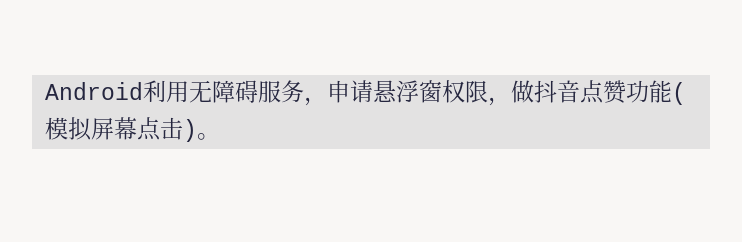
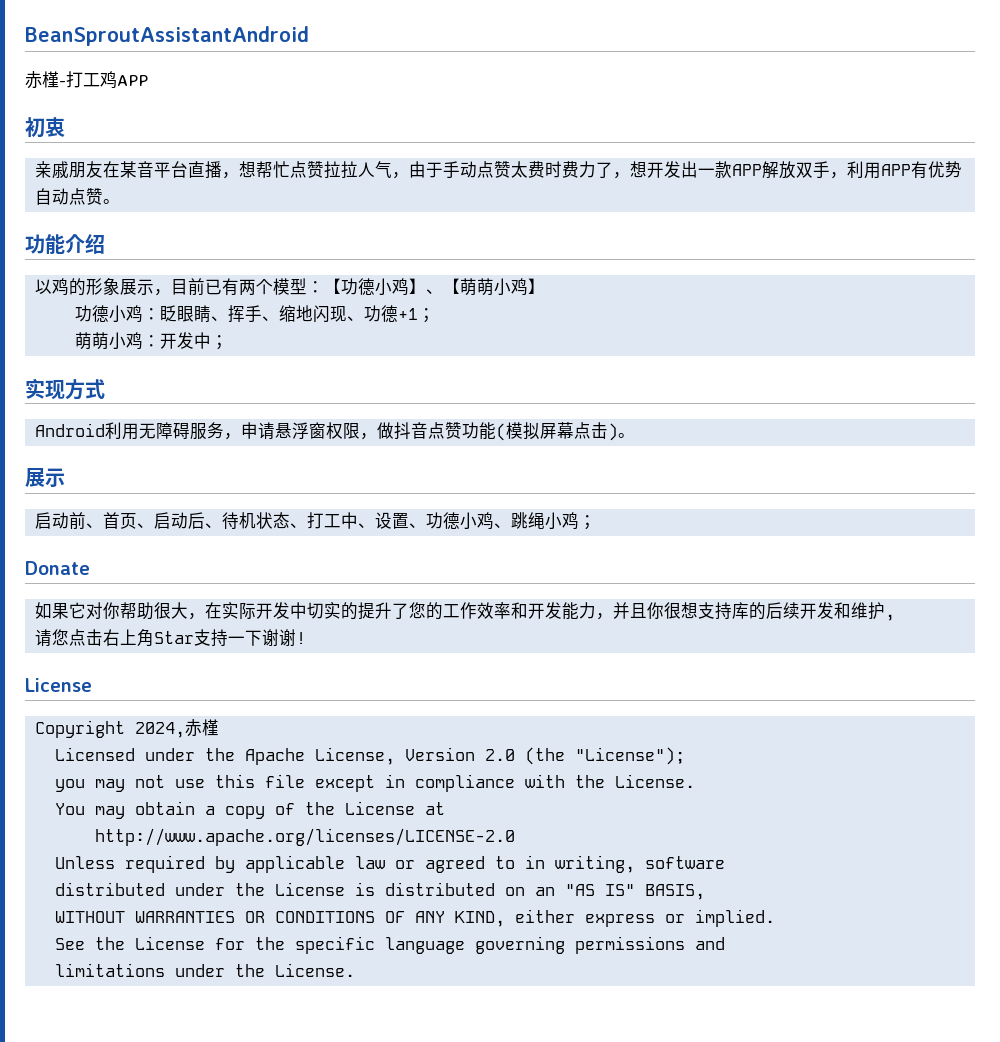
(44, 91) none -> [25,26,309,46] [25,71,148,89] [25,117,65,138] [35,161,963,179] [35,188,121,205] [25,234,105,254] [35,278,546,296] [75,305,436,323] [75,332,229,350] [25,378,105,400] BeanSproutAssistantAndroid // 赤槿-打工鸡APP // 初衷 // 亲戚朋友在某音平台直播，想帮忙点赞拉拉人气，由于手动点赞太费时费力了，想开发出一款APP解放双手，利用APP有优势自动点赞。 // 功能介绍 // 以鸡的形象展示，目前已有两个模型：【功德小鸡】、【萌萌小鸡】 // 功德小鸡：眨眼睛、挥手、缩地闪现、功德+1； // 萌萌小鸡：开发中； // 实现方式 //
(220, 136) none -> [25,468,65,487] [35,512,597,530] [25,561,90,575] [35,602,896,621] [35,629,307,647] [25,678,92,692] [35,719,220,738] [55,747,686,765] [55,774,696,792] [55,801,446,819] [95,828,516,846] [55,855,726,873] [55,882,706,900] [55,909,776,927] [55,936,726,954] [55,963,356,977] // 展示 // 启动前、首页、启动后、待机状态、打工中、设置、功德小鸡、跳绳小鸡； // Donate // 如果它对你帮助很大，在实际开发中切实的提升了您的工作效率和开发能力，并且你很想支持库的后续开发和维护, // 请您点击右上角Star支持一下谢谢! // License // Copyright 2024,赤槿 // Licensed under the Apache License, Version 2.0 (the "License"); // you may not use this file except in compliance with the License. // You may obtain a copy of the License at // http://www.apache.org/licenses/LICENSE-2.0 // Unless required by applicable law or agreed to in writing, software // distributed under the License is distributed on an "AS IS" BASIS, // WITHOUT WARRANTIES OR CONDITIONS OF ANY KIND, either express or implied. // See the License for the specific language governing permissions and // limitations under the License.

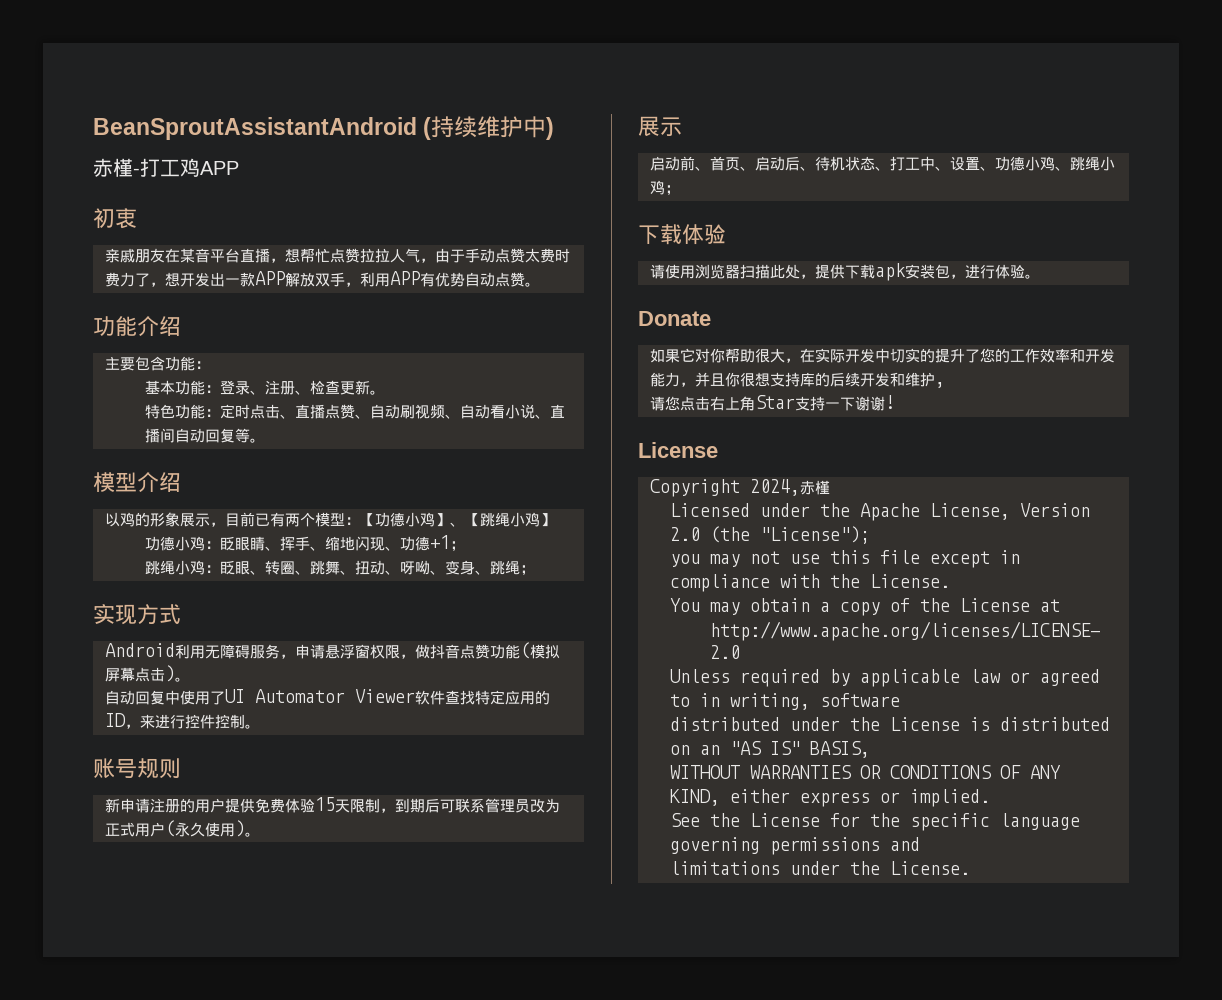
(309, 36) none -> [423,116,555,140] (持续维护中)
(105, 244) none -> [105,356,210,371] [145,380,385,395] [145,404,565,419] [145,428,265,443] [93,472,181,493] // 主要包含功能： // 基本功能：登录、注册、检查更新。 // 特色功能：定时点击、直播点赞、自动刷视频、自动看小说、直播间自动回复等。 // 模型介绍
[460,278,495,296] 萌萌 -> [480,512,510,527] 跳绳
[75,332,212,350] 萌萌小鸡：开发中 -> [145,560,520,575] 跳绳小鸡：眨眼、转圈、跳舞、扭动、呀呦、变身、跳绳
(636, 435) none -> [105,689,550,705] [105,713,260,729] [93,758,181,779] [105,797,560,813] [105,820,260,837] // 自动回复中使用了UI Automator Viewer软件查找特定应用的ID，来进行控件控制。 // 账号规则 // 新申请注册的用户提供免费体验15天限制，到期后可联系管理员改为正式用户(永久使用)。
(597, 522) none -> [638,224,726,245] [650,263,1040,281] // 下载体验 // 请使用浏览器扫描此处，提供下载apk安装包，进行体验。

